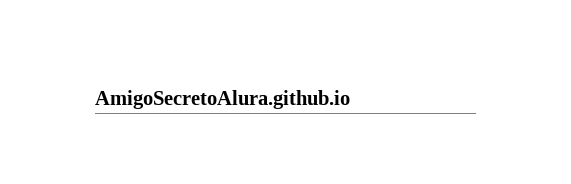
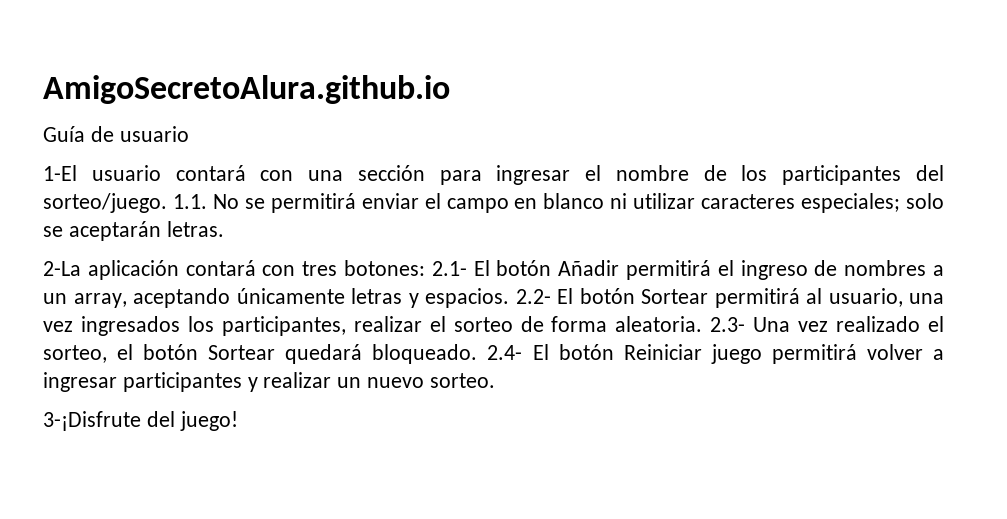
(350, 99) none -> [43,126,189,142] [43,165,944,185] [43,193,945,213] [43,221,224,241] [43,260,944,280] [43,288,944,308] [43,316,945,336] [43,344,945,364] [43,372,495,392] [43,411,238,431] // Guía de usuario // 1-El usuario contará con una sección para ingresar el nombre de los participantes del sorteo/juego. 1.1. No se permitirá enviar el campo en blanco ni utilizar caracteres especiales; solo se aceptarán letras. // 2-La aplicación contará con tres botones: 2.1- El botón Añadir permitirá el ingreso de nombres a un array, aceptando únicamente letras y espacios. 2.2- El botón Sortear permitirá al usuario, una vez ingresados los participantes, realizar el sorteo de forma aleatoria. 2.3- Una vez realizado el sorteo, el botón Sortear quedará bloqueado. 2.4- El botón Reiniciar juego permitirá volver a ingresar participantes y realizar un nuevo sorteo. // 3-¡Disfrute del juego!

